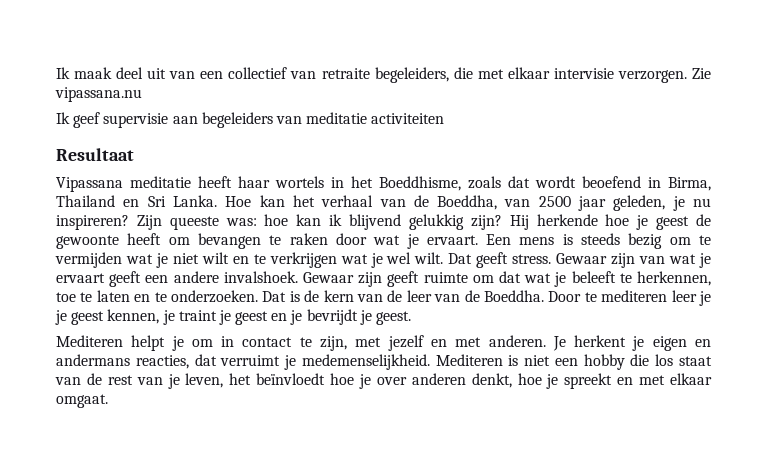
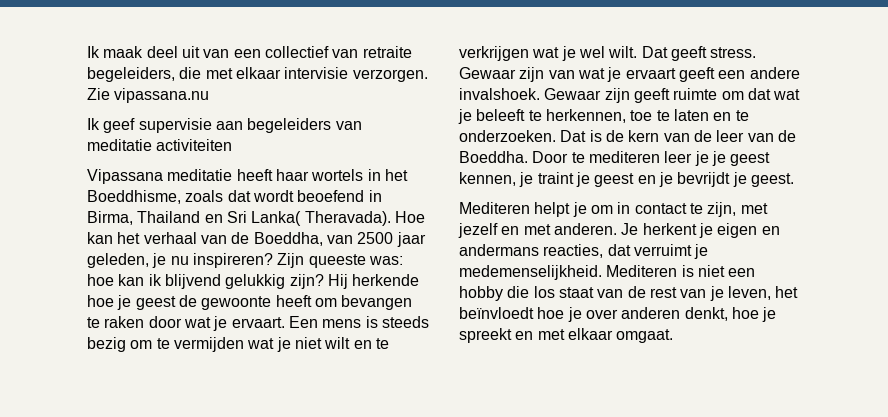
[56,148,134,161] // Resultaat -> (233, 145) none
[172,195,217,207] Lanka. -> [251,211,391,226] Lanka( Theravada).

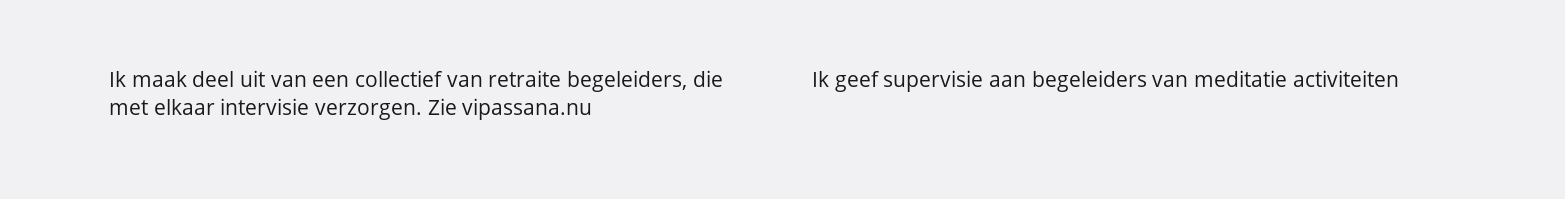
[87,169,408,184] [87,190,382,204] [87,211,425,226] [87,232,426,247] [87,253,403,268] [87,274,420,289] [87,295,413,310] [87,316,429,331] [87,337,389,352] [459,46,757,61] [459,67,800,82] [459,88,801,103] [458,109,749,124] [459,130,796,142] [459,151,771,166] [459,172,794,187] [459,202,768,217] [458,223,780,238] [459,244,709,259] [459,265,756,280] [459,286,799,301] [459,307,777,322] [459,328,674,343] // Vipassana meditatie heeft haar wortels in het Boeddhisme, zoals dat wordt beoefend in Birma, Thailand en Sri Lanka( Theravada). Hoe kan het verhaal van de Boeddha, van 2500 jaar geleden, je nu inspireren? Zijn queeste was: hoe kan ik blijvend gelukkig zijn? Hij herkende hoe je geest de gewoonte heeft om bevangen te raken door wat je ervaart. Een mens is steeds bezig om te vermijden wat je niet wilt en te verkrijgen wat je wel wilt. Dat geeft stress. Gewaar zijn van wat je ervaart geeft een andere invalshoek. Gewaar zijn geeft ruimte om dat wat je beleeft te herkennen, toe te laten en te onderzoeken. Dat is de kern van de leer van de Boeddha. Door te mediteren leer je je geest kennen, je traint je geest en je bevrijdt je geest. // Mediteren helpt je om in contact te zijn, met jezelf en met anderen. Je herkent je eigen en andermans reacties, dat verruimt je medemenselijkheid. Mediteren is niet een hobby die los staat van de rest van je leven, het beïnvloedt hoe je over anderen denkt, hoe je spreekt en met elkaar omgaat. -> (1399, 78) none

